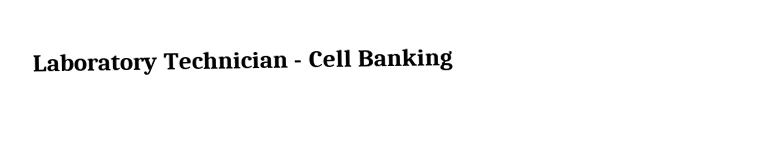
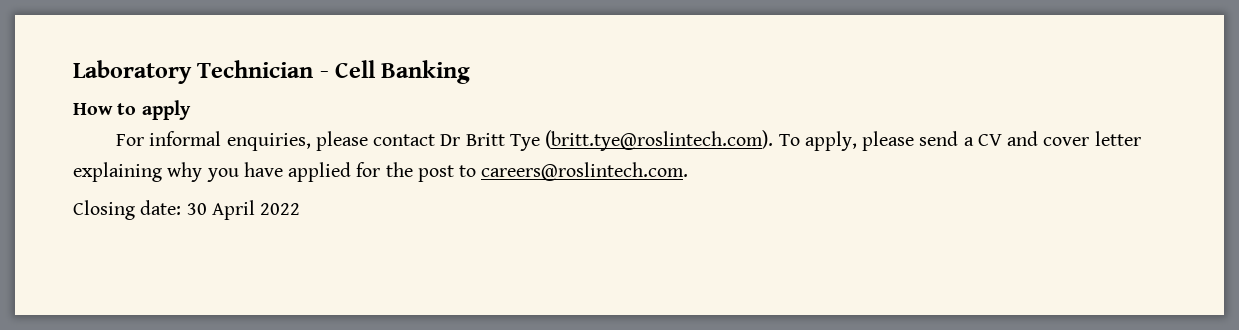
(454, 60) none -> [73,100,191,120] [116,130,1141,151] [73,162,689,182] [73,200,301,220] // How to apply // For informal enquiries, please contact Dr Britt Tye (britt.tye@roslintech.com). To apply, please send a CV and cover letter explaining why you have applied for the post to careers@roslintech.com. // Closing date: 30 April 2022

